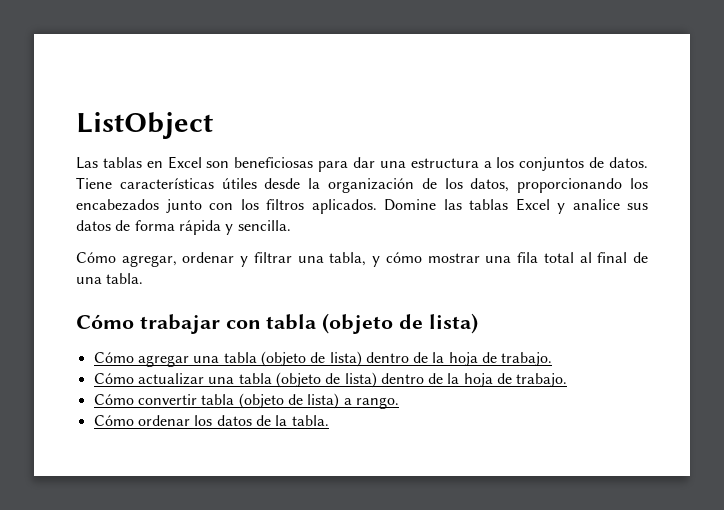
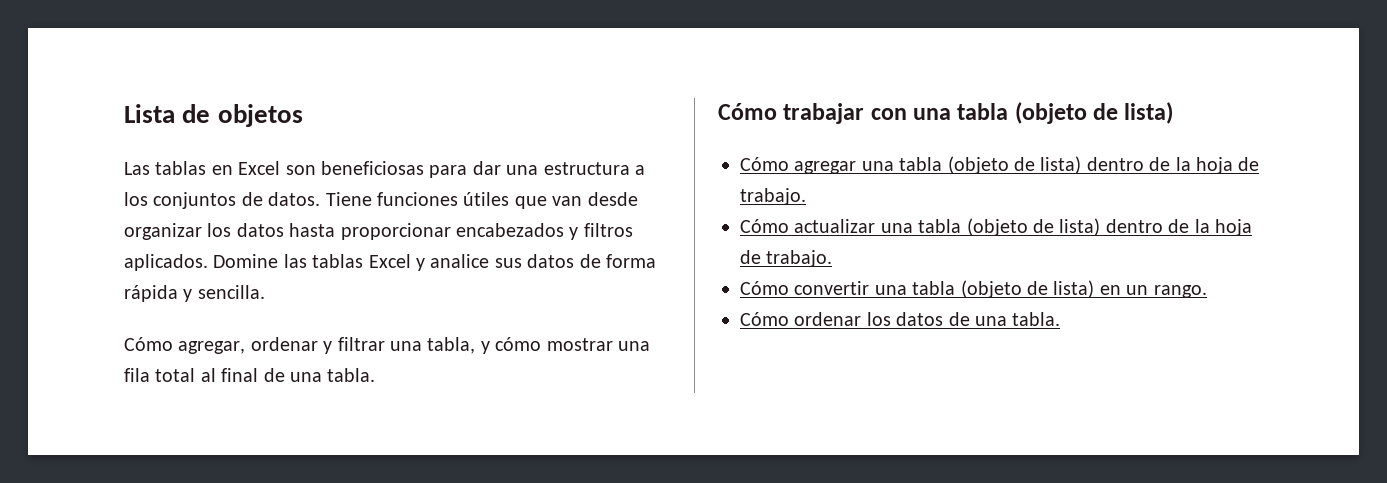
[76,112,213,139] ListObject -> [124,104,303,127] Lista de objetos
[119,178,648,193] [76,199,259,213] características útiles desde la organización de los datos, proporcionando los encabezados junto con los -> [377,192,638,209] [124,223,579,240] funciones útiles que van desde organizar los datos hasta proporcionar encabezados y
(261, 324) none -> [913,108,952,120] una
[201,393,352,409] tabla (objeto de lista) a -> [874,280,1149,298] una tabla (objeto de lista) en un
[275,415,288,426] la -> [975,316,1007,326] una

